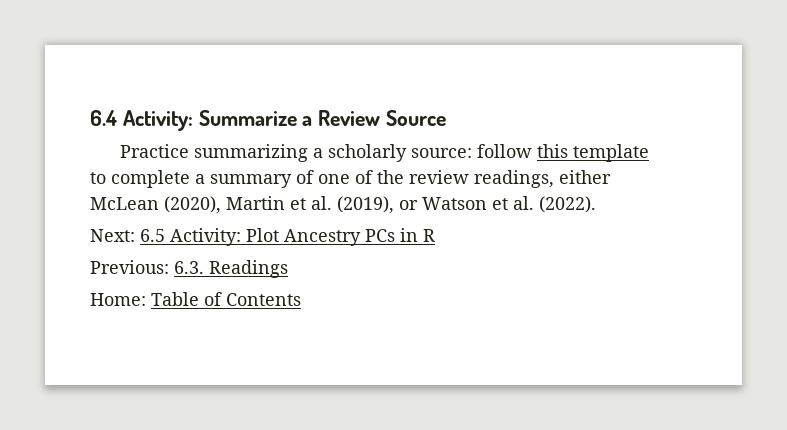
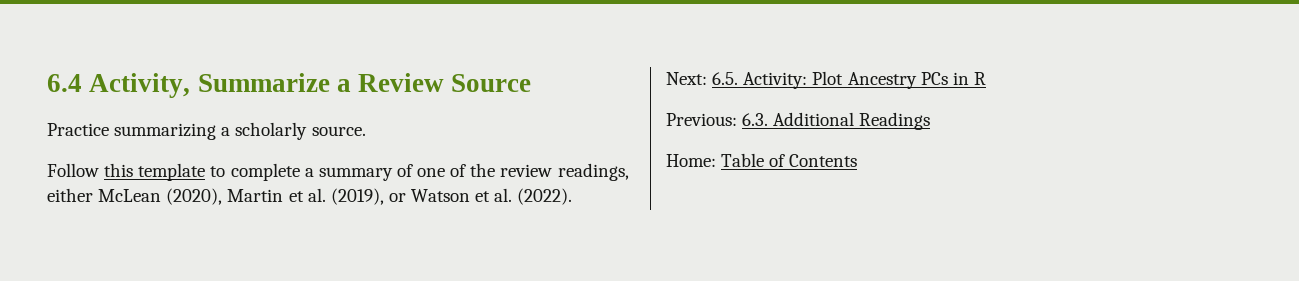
[122,110,193,131] Activity: -> [89,73,191,98] Activity,
[411,144,533,158] source: follow -> [311,126,366,136] [47,163,99,177] source. // Follow
[140,229,165,242] 6.5 -> [712,72,739,85] 6.5.
(204, 267) none -> [773,112,855,126] Additional

